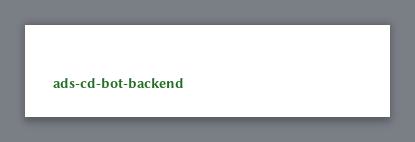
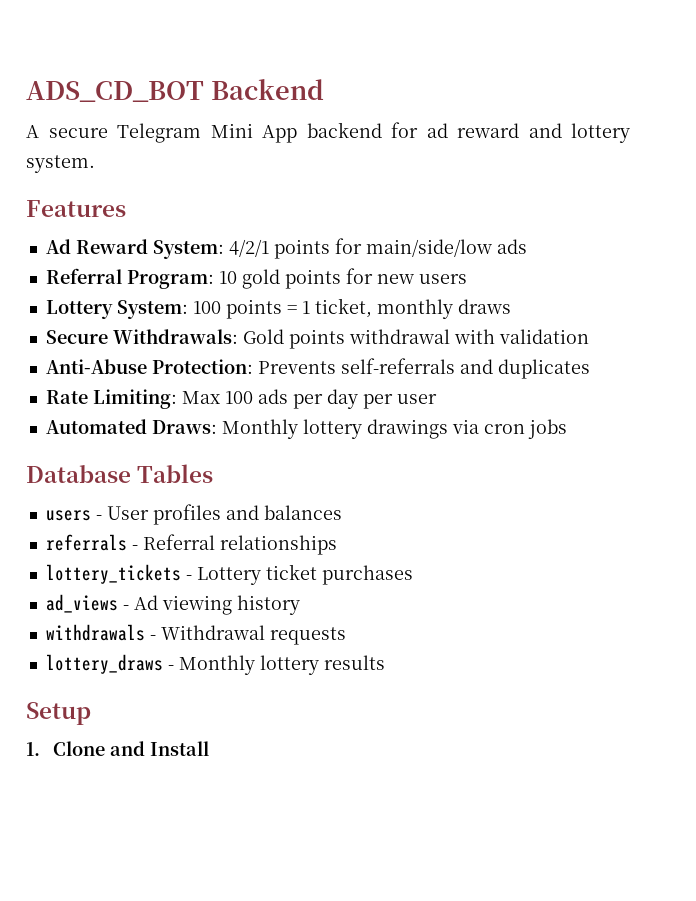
[53,78,184,89] ads-cd-bot-backend -> [26,79,324,102] [26,122,630,143] [26,155,95,173] [26,200,126,217] [45,238,527,259] [45,268,467,289] [45,298,511,319] [45,329,589,349] [45,358,590,379] [45,389,437,409] [45,419,567,439] [26,464,214,483] [45,504,342,525] [45,534,337,555] [45,564,413,585] [45,594,300,615] [45,624,346,645] [45,654,385,675] [26,702,91,725] [26,741,210,756] ADS_CD_BOT Backend // A secure Telegram Mini App backend for ad reward and lottery system. // Features // Ad Reward System: 4/2/1 points for main/side/low ads // Referral Program: 10 gold points for new users // Lottery System: 100 points = 1 ticket, monthly draws // Secure Withdrawals: Gold points withdrawal with validation // Anti-Abuse Protection: Prevents self-referrals and duplicates // Rate Limiting: Max 100 ads per day per user // Automated Draws: Monthly lottery drawings via cron jobs // Database Tables // users - User profiles and balances // referrals - Referral relationships // lottery_tickets - Lottery ticket purchases // ad_views - Ad viewing history // withdrawals - Withdrawal requests // lottery_draws - Monthly lottery results // Setup // 1. Clone and Install

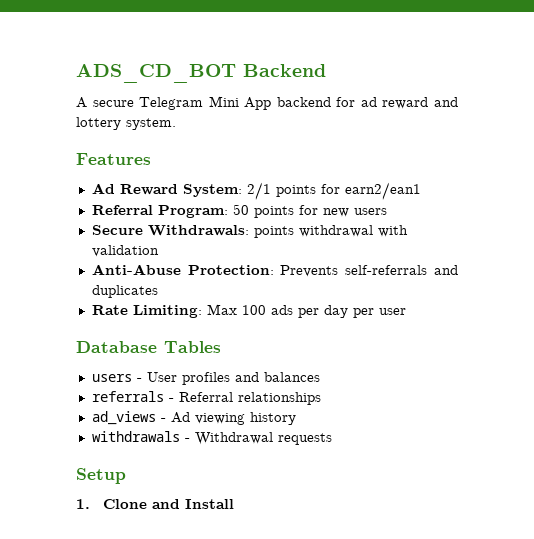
[228,238,527,259] 4/2/1 points for main/side/low ads -> [246,182,421,200] 2/1 points for earn2/ean1
[218,269,280,289] 10 gold -> [232,204,249,215] 50
[45,298,511,319] // Lottery System: 100 points = 1 ticket, monthly draws -> (387, 211) none
[242,329,284,344] Gold -> (249, 230) none
[45,419,567,439] // Automated Draws: Monthly lottery drawings via cron jobs -> (406, 311) none
[45,564,413,585] // lottery_tickets - Lottery ticket purchases -> (321, 398) none
[45,654,385,675] // lottery_draws - Monthly lottery results -> (332, 439) none

